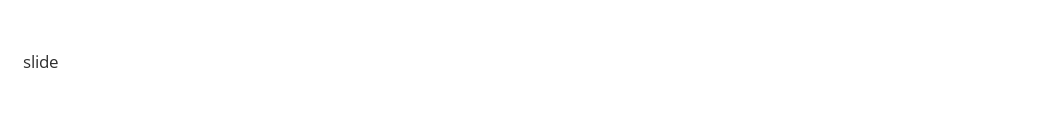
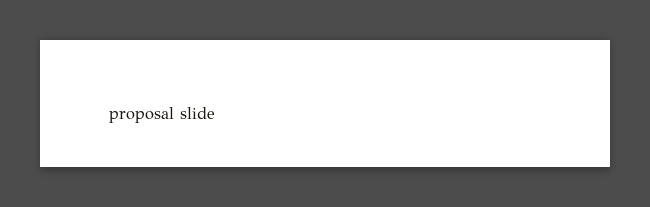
(23, 61) none -> [109,107,174,123] proposal

